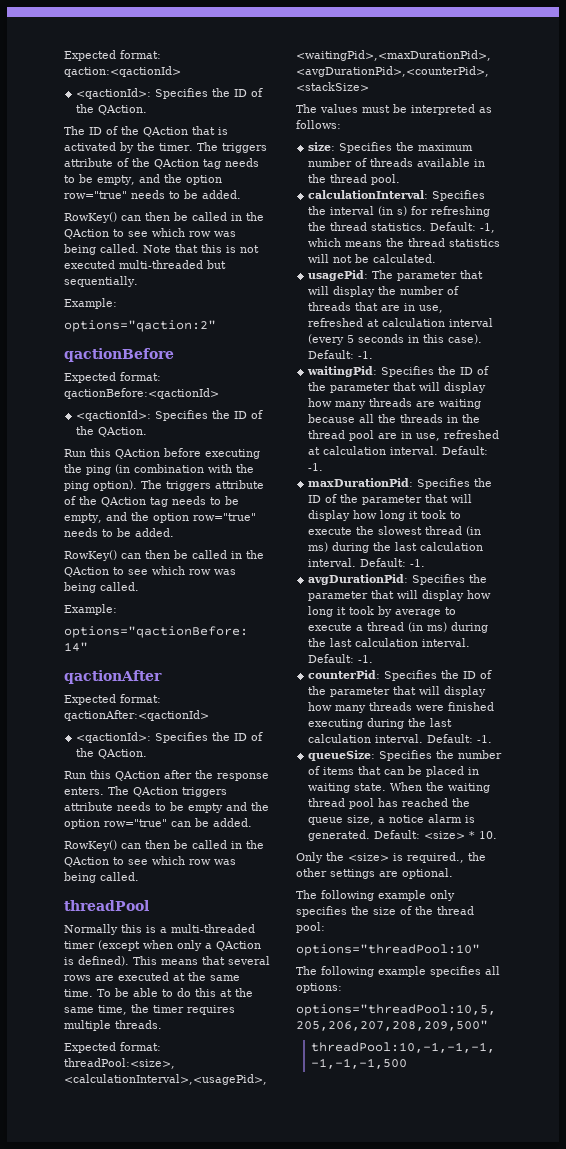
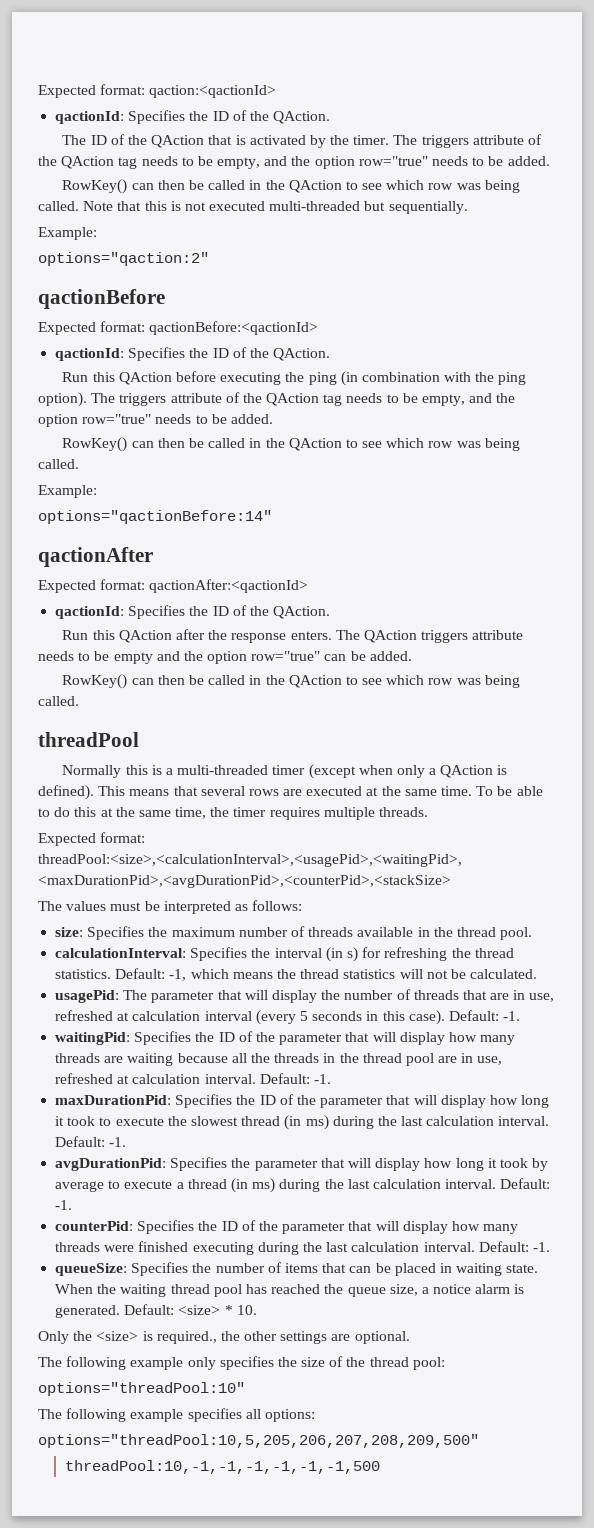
[76,88,152,99] <qactionId>: -> [55,111,125,124] qactionId:
[76,410,152,421] <qactionId>: -> [55,348,125,361] qactionId:
[76,732,152,743] <qactionId>: -> [55,606,125,619] qactionId:

